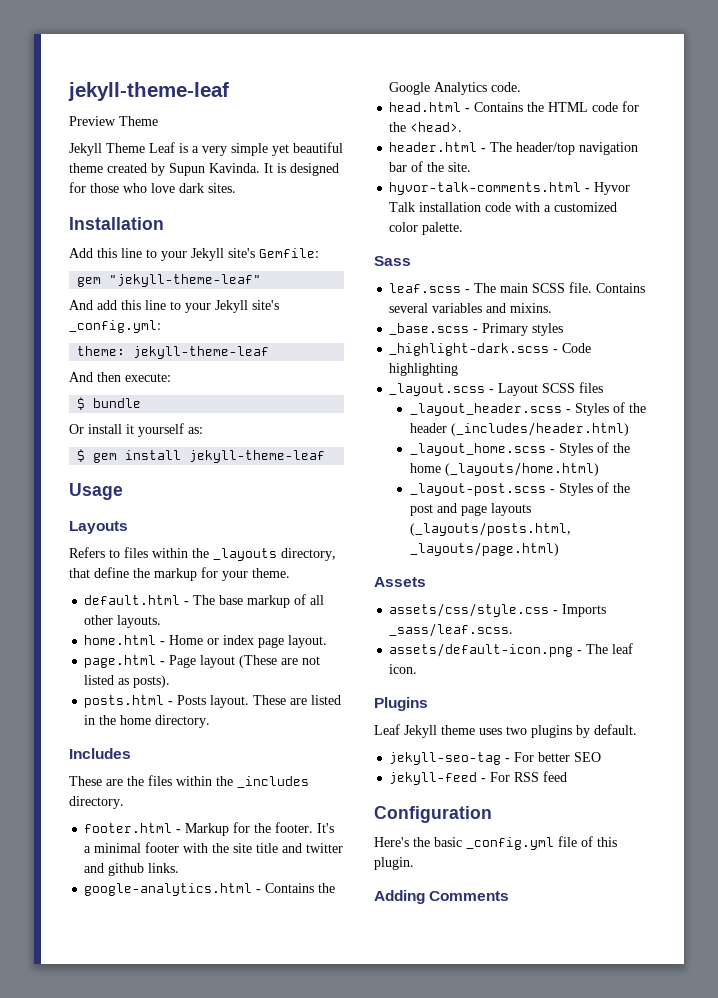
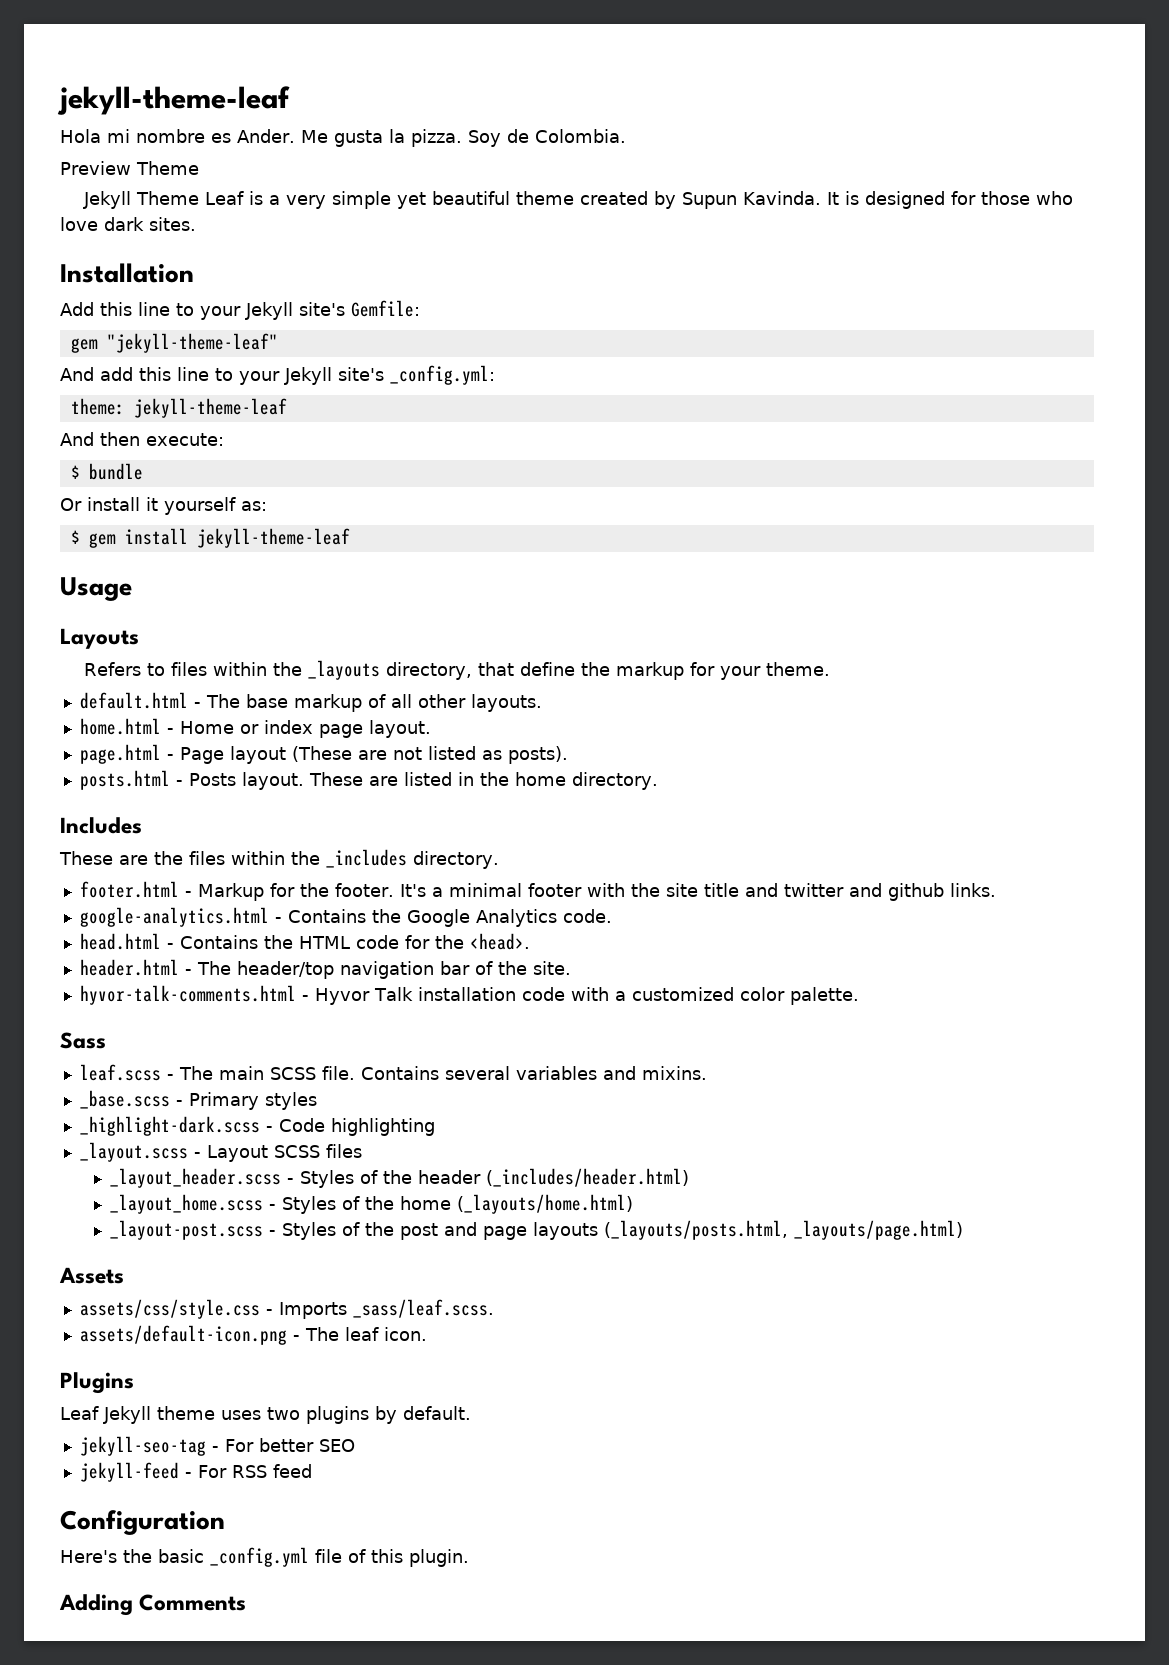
[68,82,229,101] jekyll-theme-leaf -> [57,86,290,115] [60,129,626,147] jekyll-theme-leaf // Hola mi nombre es Ander. Me gusta la pizza. Soy de Colombia.

